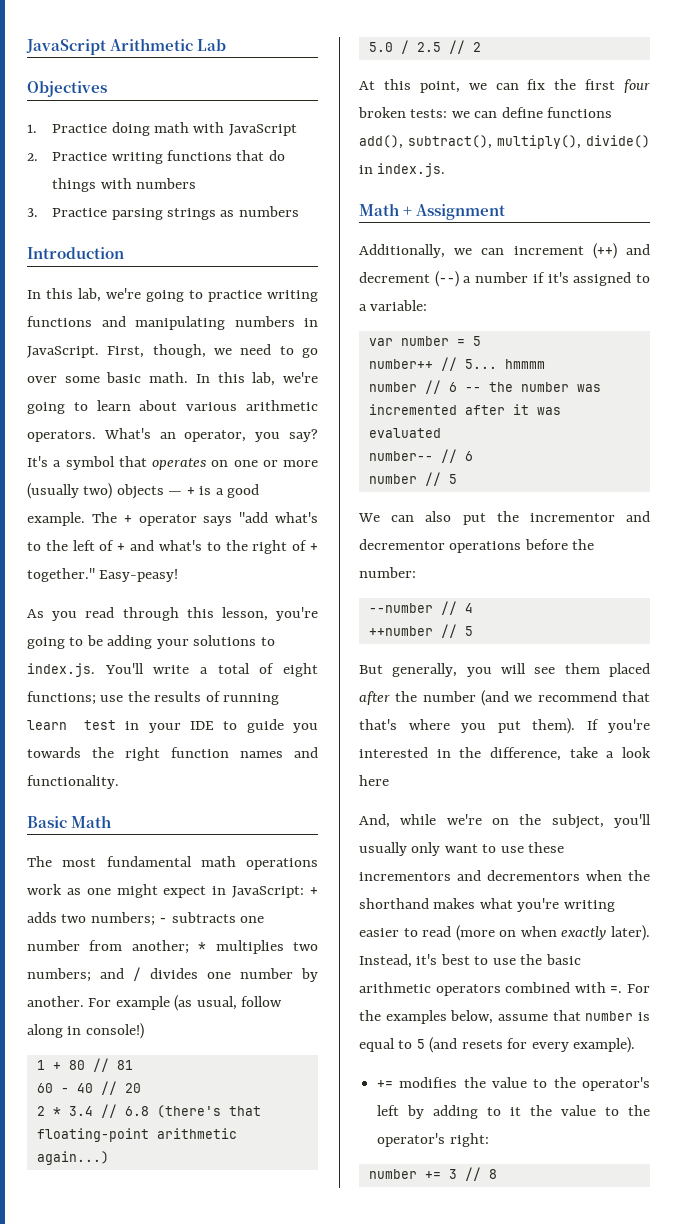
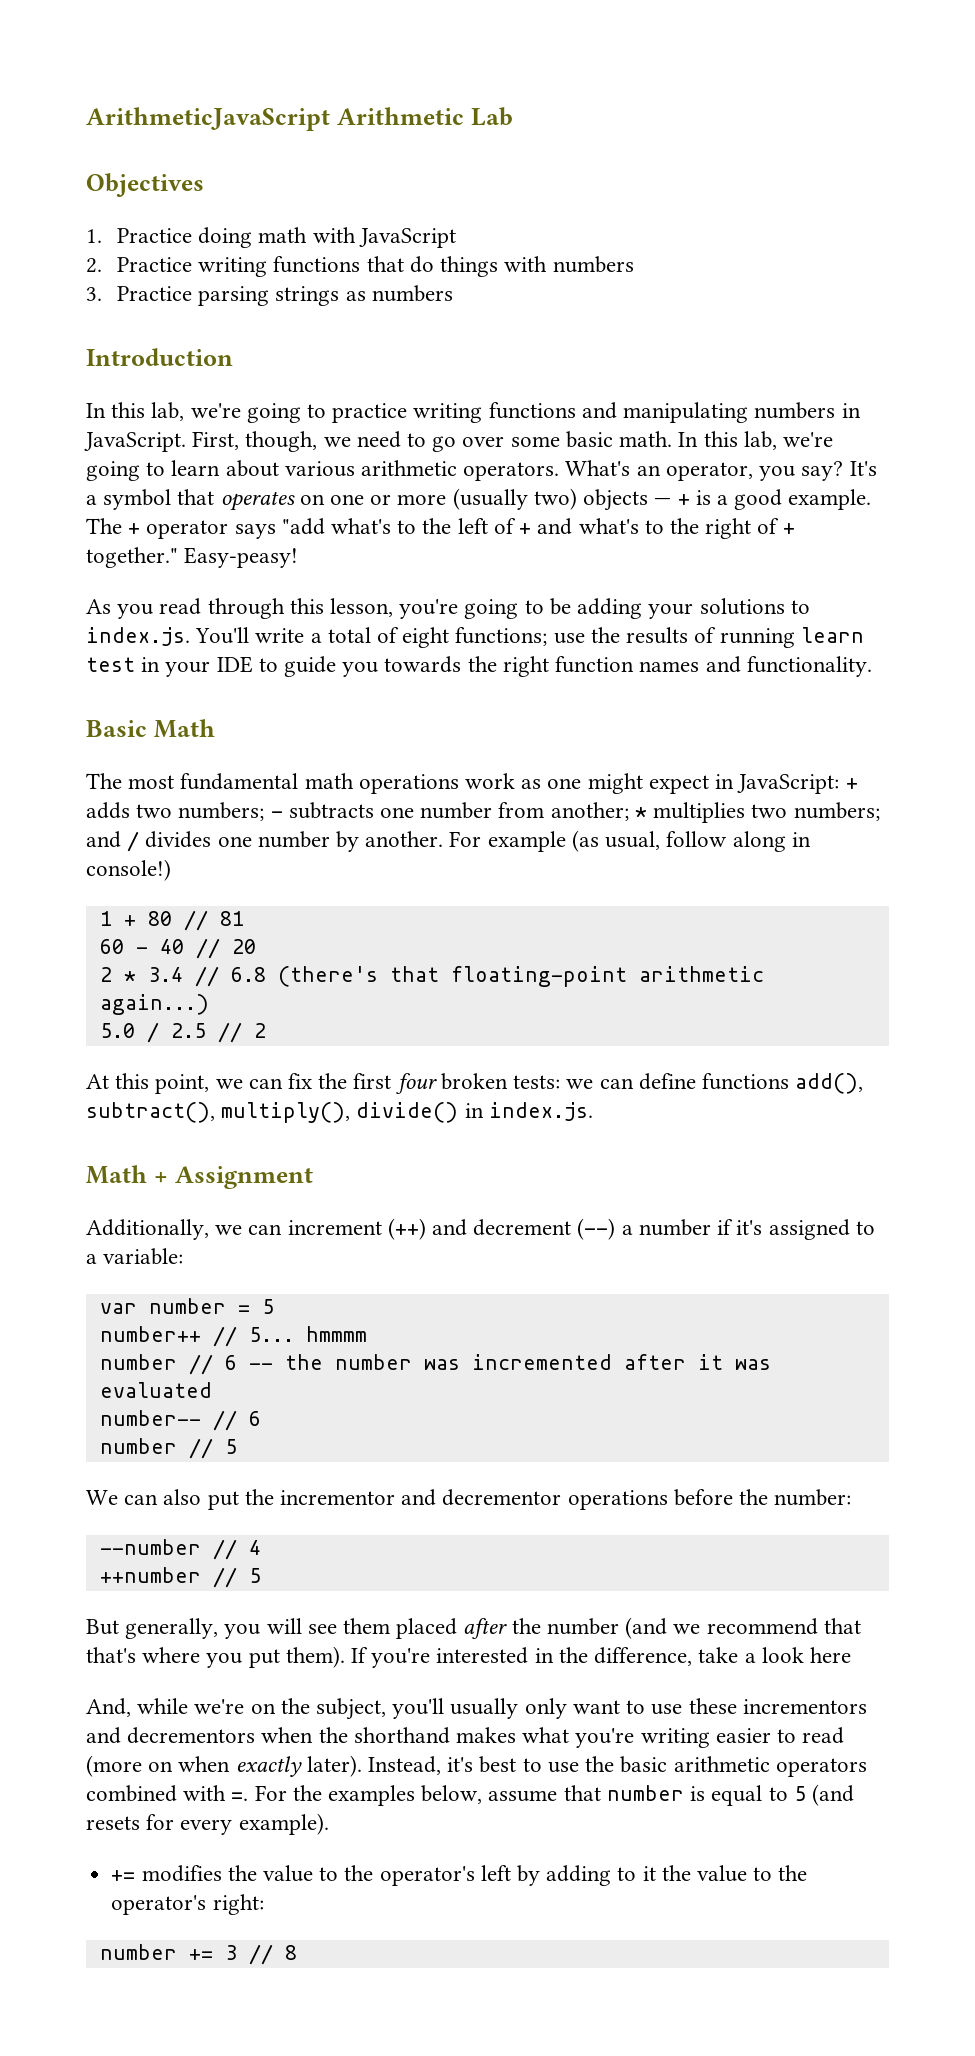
[26,39,106,55] JavaScript -> [86,107,330,131] ArithmeticJavaScript

